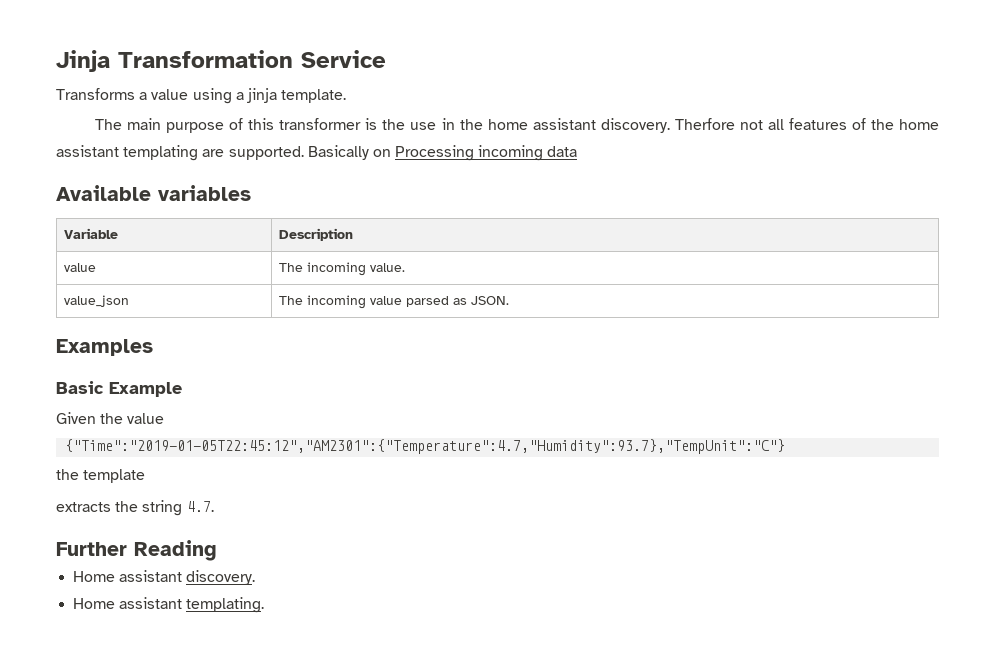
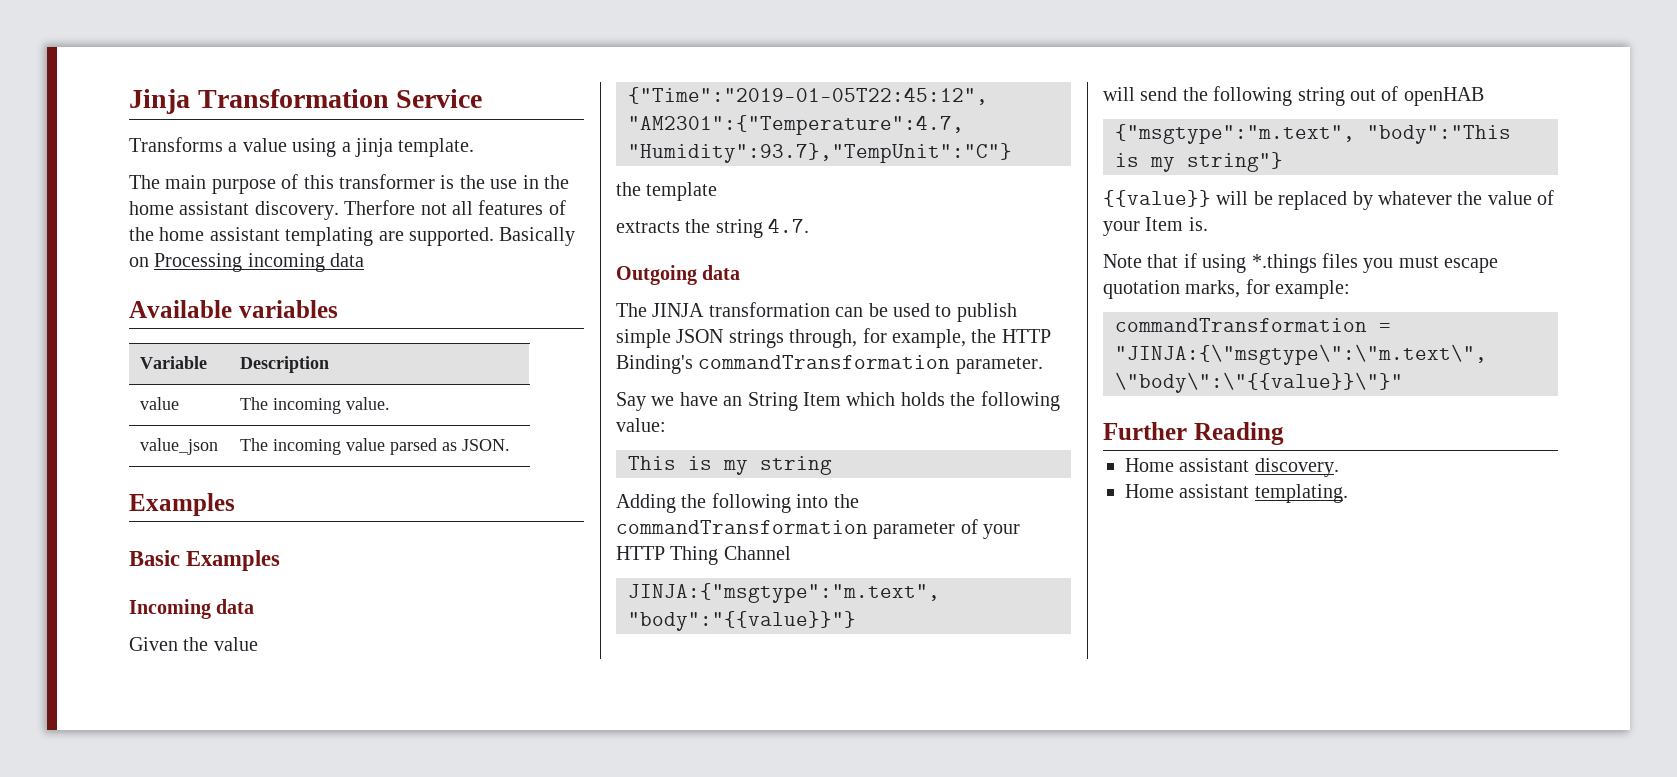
[109,382,182,397] Example -> [186,550,281,571] [129,599,255,619] Examples // Incoming data
(214, 506) none -> [616,265,741,285] [616,302,1017,322] [616,328,1051,348] [616,355,1043,374] [616,391,1060,411] [616,418,666,432] [628,456,832,475] [616,493,859,513] [616,519,1021,539] [616,546,791,565] [628,583,940,603] [628,611,856,631] [1103,86,1484,106] [1115,124,1511,144] [1115,152,1283,172] [1103,190,1555,210] [1103,217,1208,236] [1103,253,1499,273] [1103,279,1351,299] [1115,318,1391,332] [1115,344,1487,365] [1115,372,1403,393] // Outgoing data // The JINJA transformation can be used to publish simple JSON strings through, for example, the HTTP Binding's commandTransformation parameter. // Say we have an String Item which holds the following value: // This is my string // Adding the following into the commandTransformation parameter of your HTTP Thing Channel // JINJA:{"msgtype":"m.text", "body":"{{value}}"} // will send the following string out of openHAB // {"msgtype":"m.text", "body":"This is my string"} // {{value}} will be replaced by whatever the value of your Item is. // Note that if using *.things files you must escape quotation marks, for example: // commandTransformation = "JINJA:{\"msgtype\":\"m.text\", \"body\":\"{{value}}\"}"

